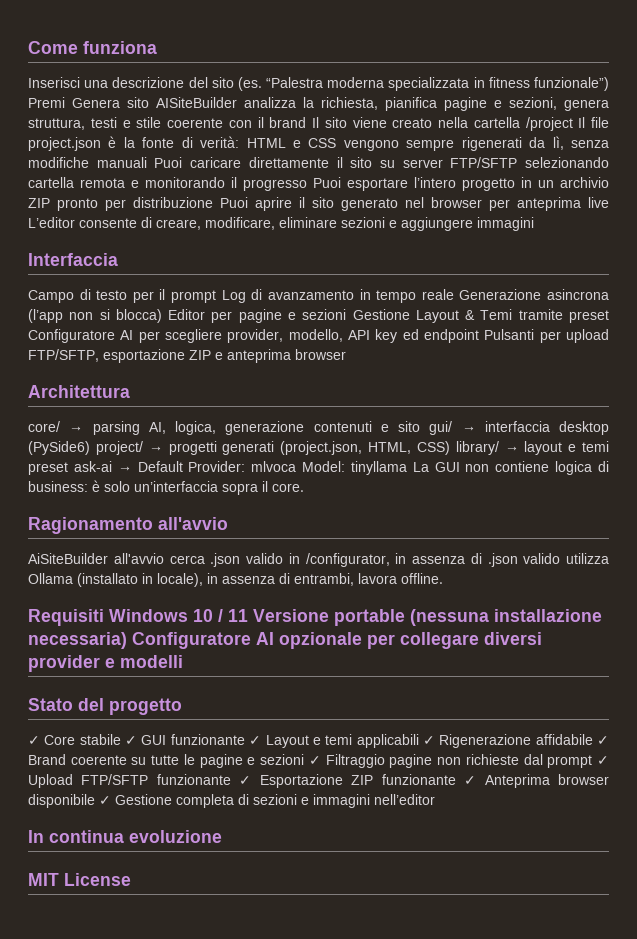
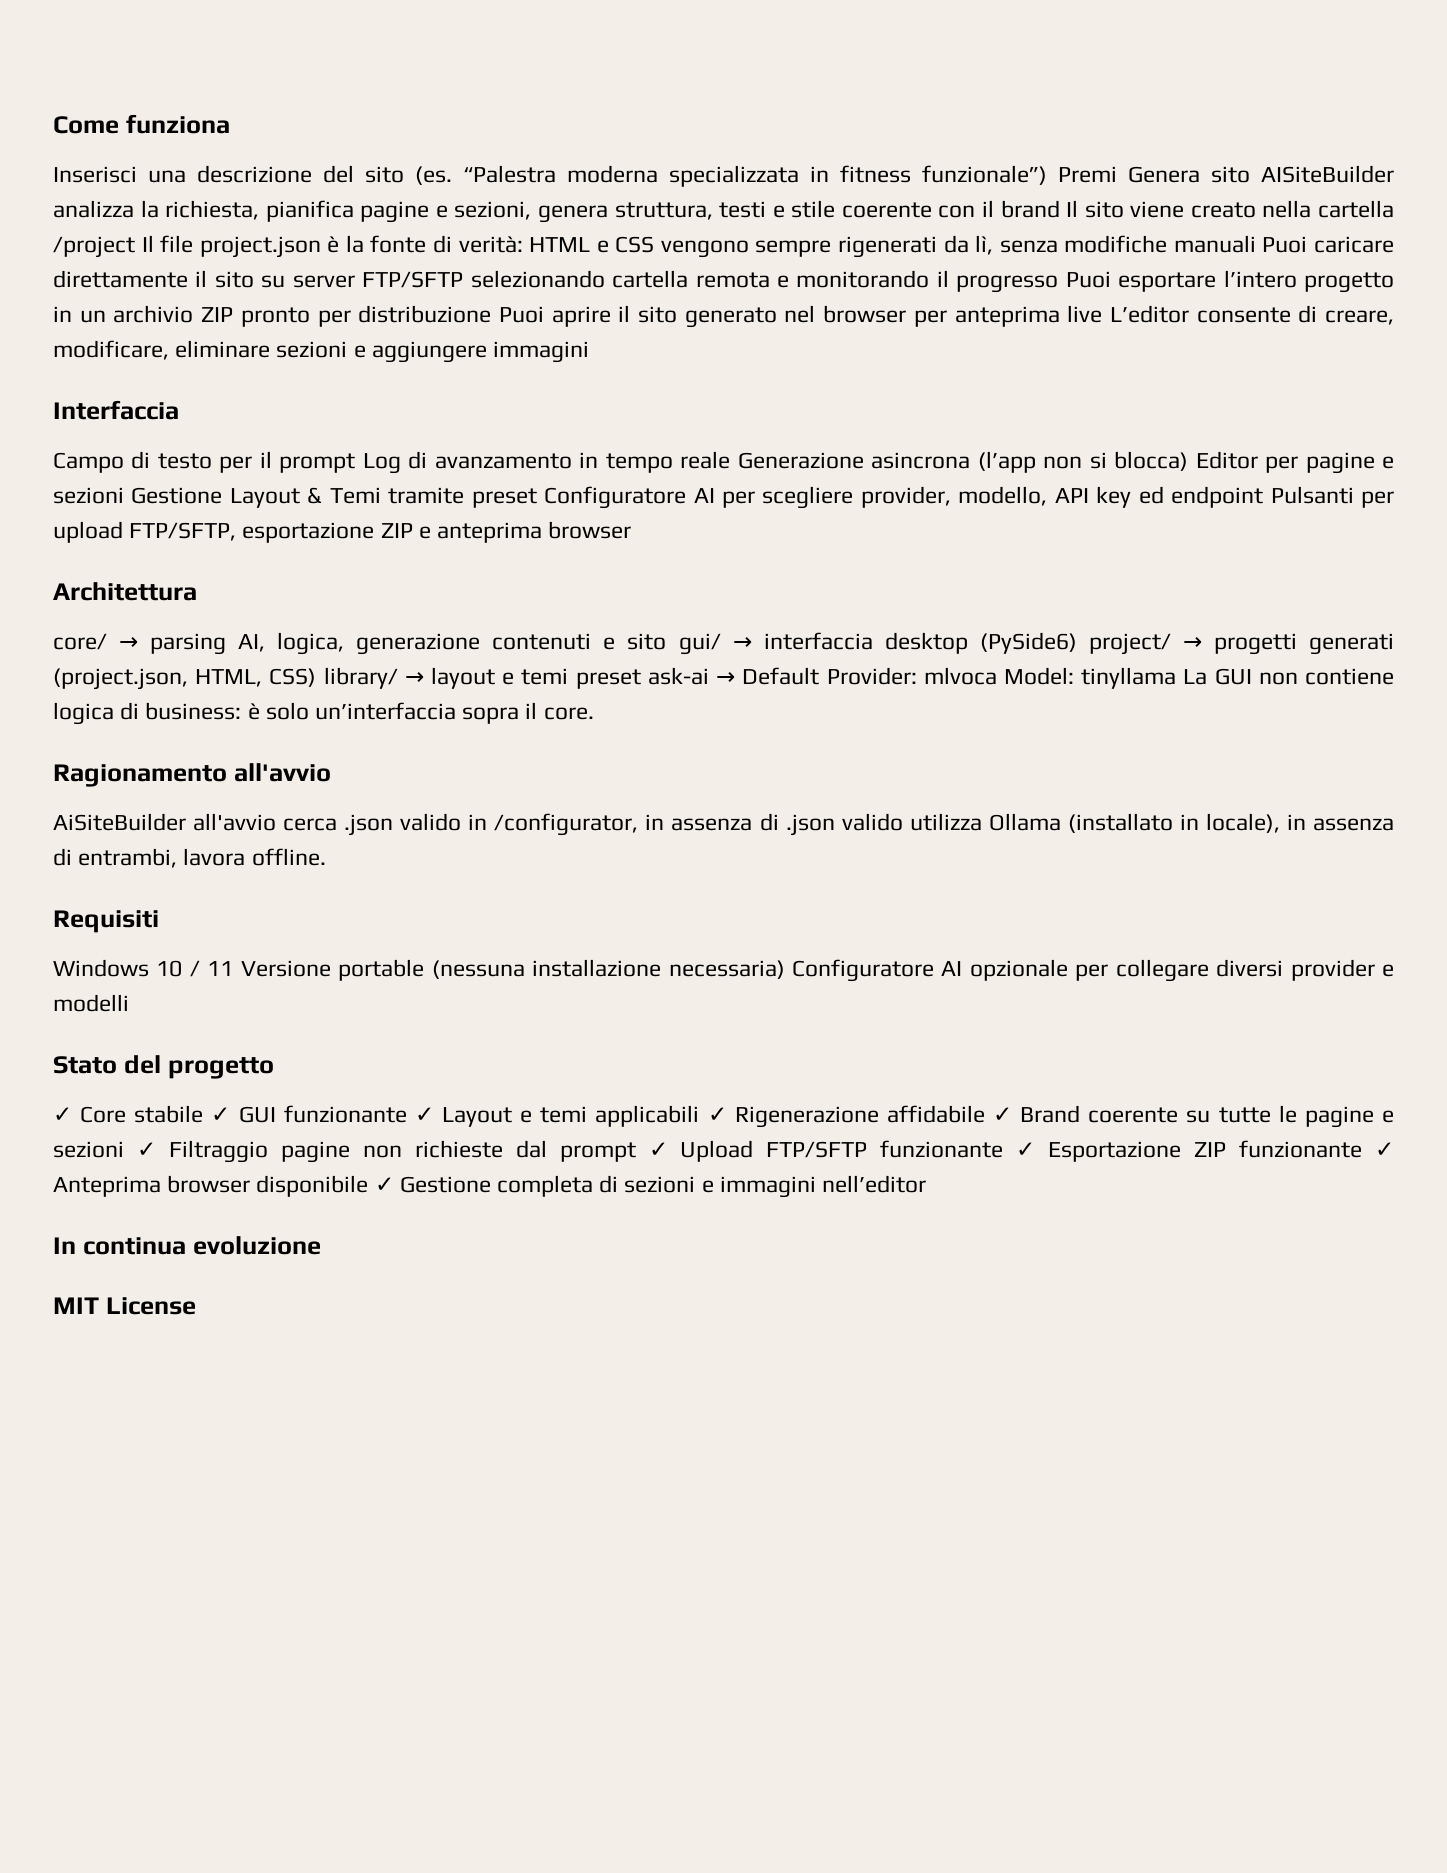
(104, 617) none -> (159, 921) //

